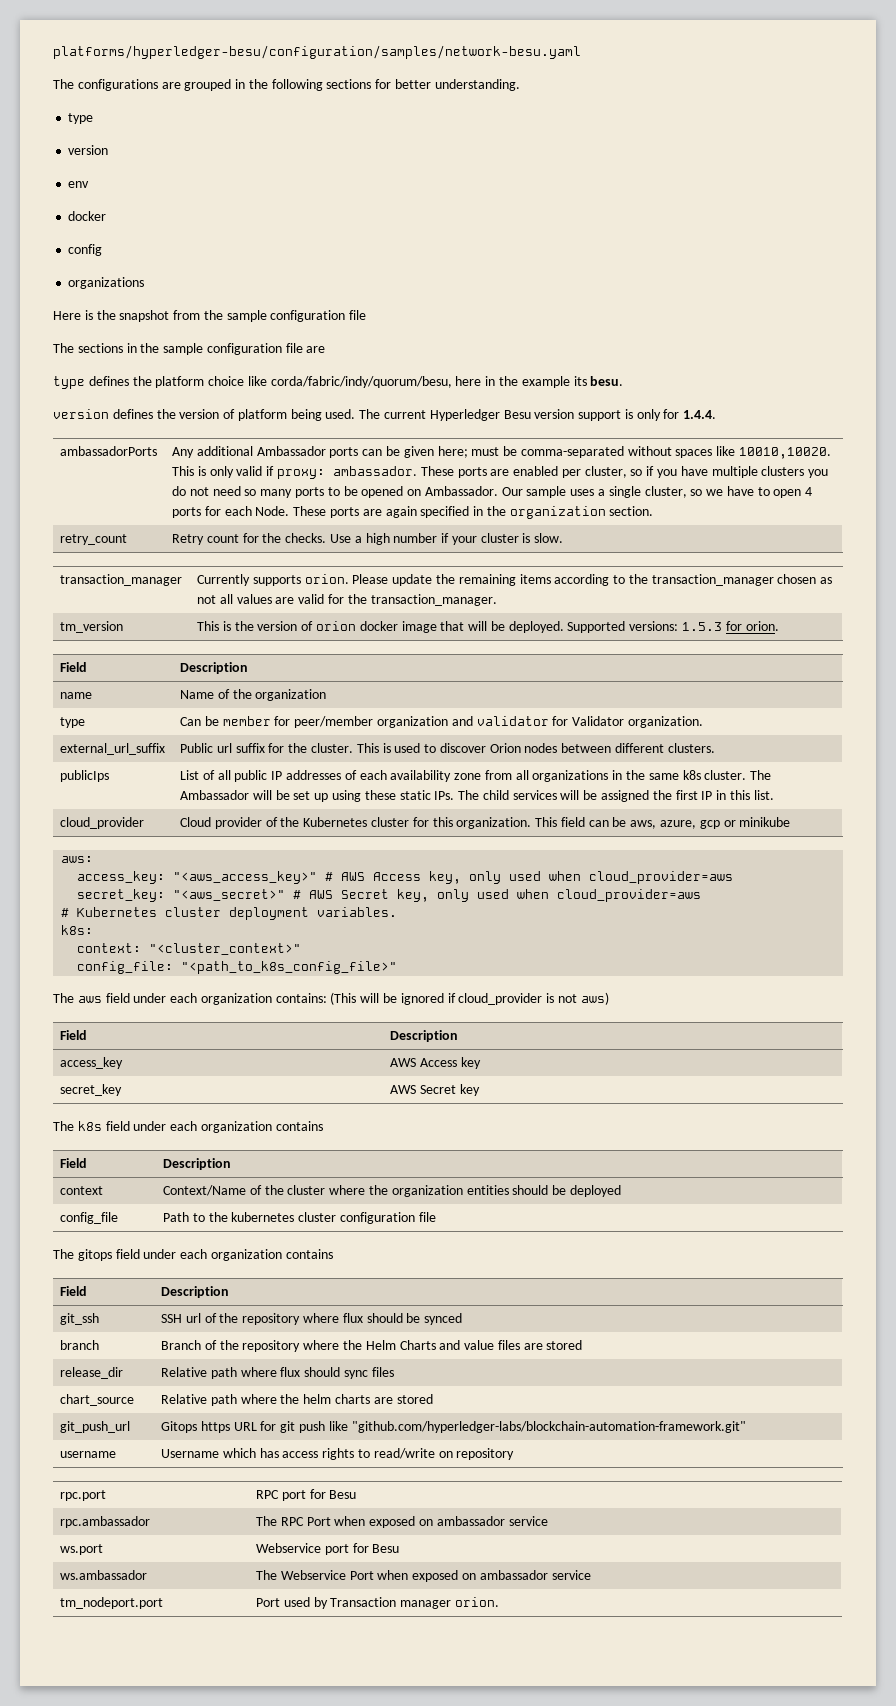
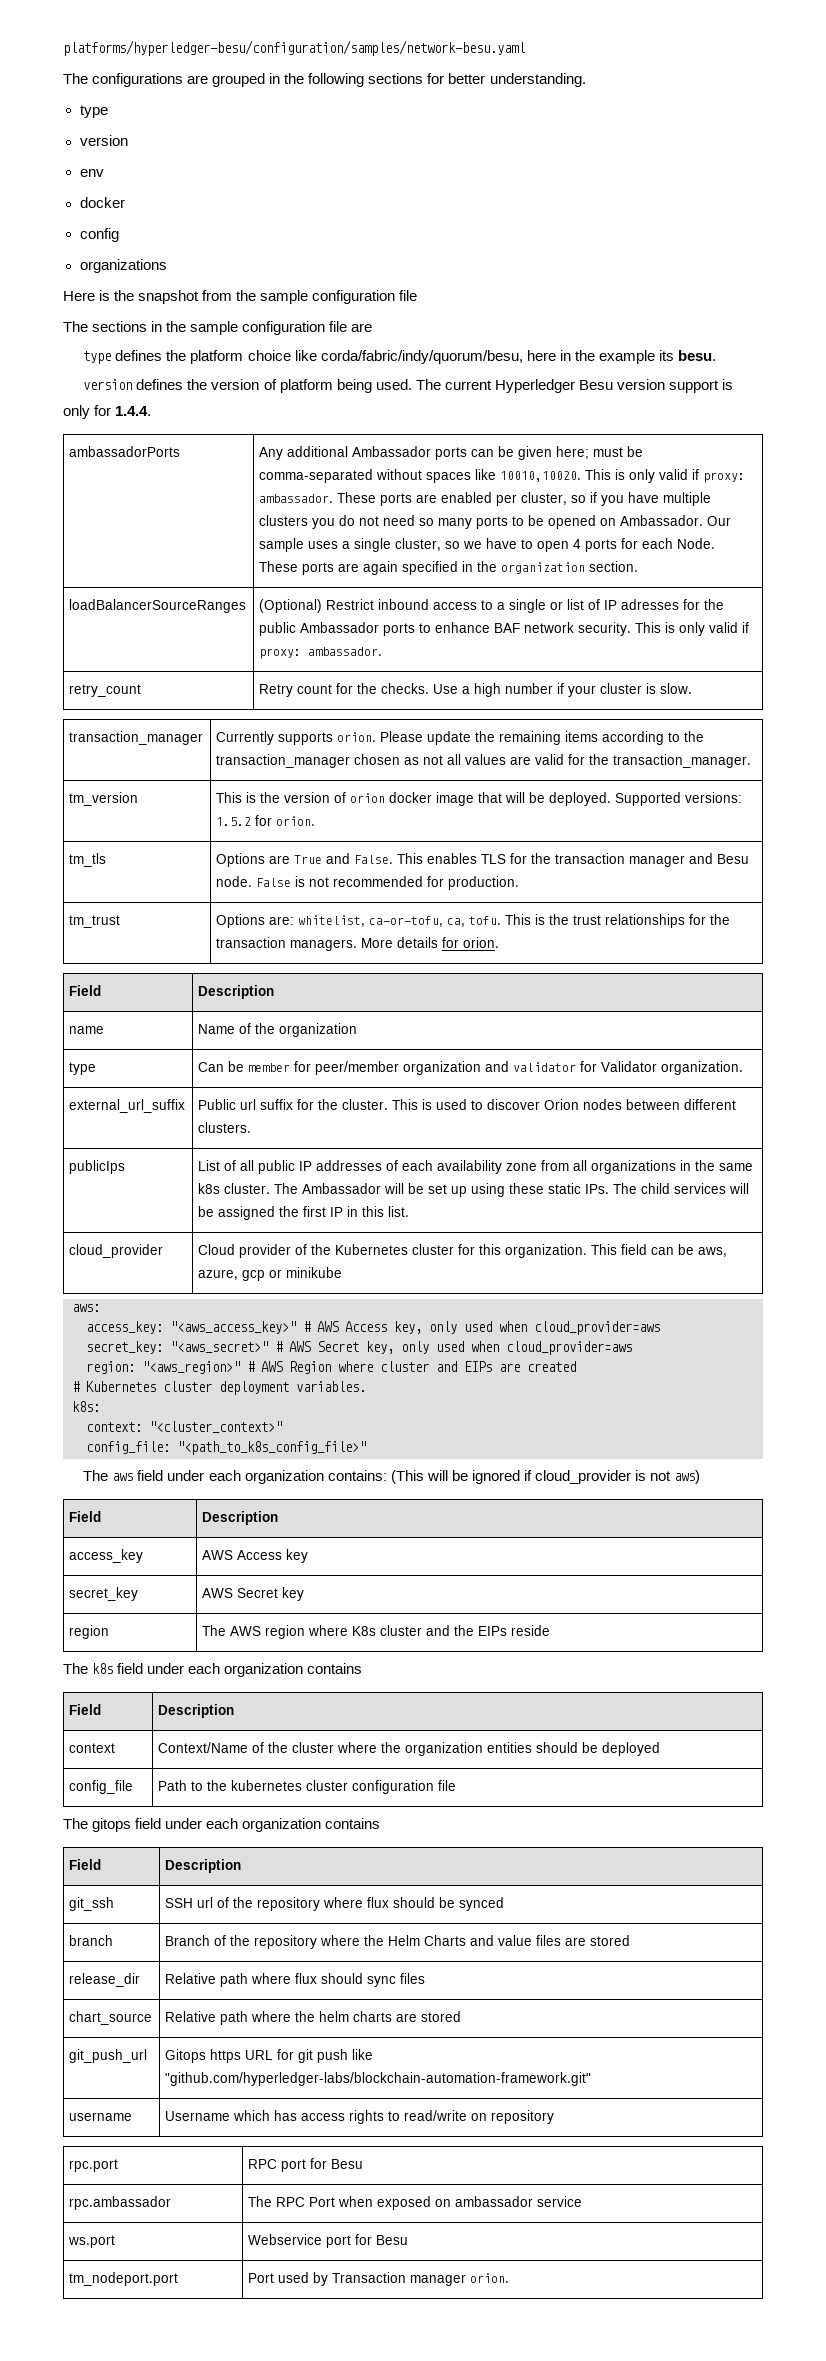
(654, 511) none -> [69,599,247,613] [259,599,725,613] [259,622,750,636] [259,647,383,659] // loadBalancerSourceRanges | (Optional) Restrict inbound access to a single or list of IP adresses for the public Ambassador ports to enhance BAF network security. This is only valid if proxy: ambassador.
[682,622,723,631] 1.5.3 -> [216,815,316,826] [69,853,107,867] [216,853,750,867] [216,876,520,890] [69,915,121,928] [216,914,731,928] [216,937,439,951] 1.5.2 for orion. // tm_tls | Options are True and False. This enables TLS for the transaction manager and Besu node. False is not recommended for production. // tm_trust | Options are: whitelist, ca-or-tofu, ca, tofu. This is the trust relationships for the transaction managers. More details
(702, 895) none -> [86,1361,576,1374] // region: "<aws_region>" # AWS Region where cluster and EIPs are created
(480, 1090) none -> [69,1625,110,1639] [202,1625,551,1639] // region | The AWS region where K8s cluster and the EIPs reside
[60,1570,148,1580] [256,1570,591,1582] // ws.ambassador | The Webservice Port when exposed on ambassador service -> (409, 2240) none

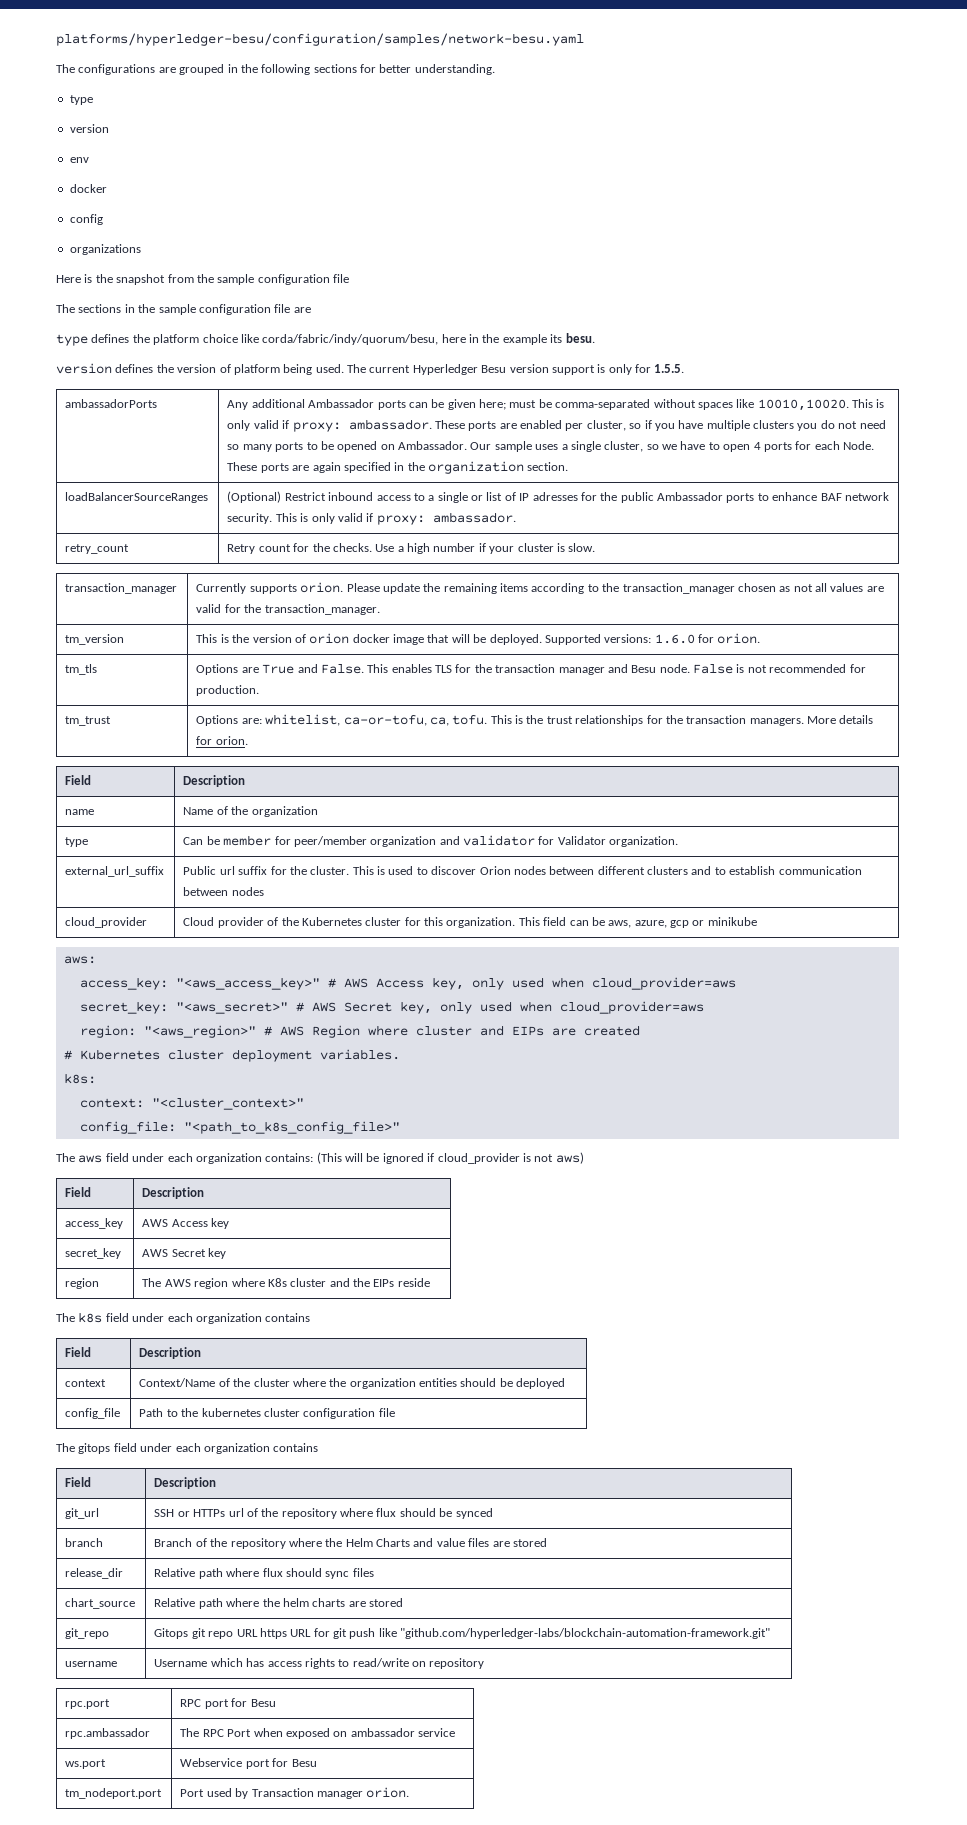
[115,406,152,416] 1.4.4. -> [654,364,685,373] 1.5.5.
[216,817,252,826] 1.5.2 -> [654,634,695,644] 1.6.0
[198,1122,252,1133] [69,1160,126,1174] [198,1160,754,1174] [198,1183,750,1197] [198,1206,410,1220] clusters. // publicIps | List of all public IP addresses of each availability zone from all organizations in the same k8s cluster. The Ambassador will be set up using these static IPs. The child services will be assigned the first IP in this list. -> [647,866,862,875] [183,887,264,896] clusters and to establish communication between nodes
[69,1897,115,1911] git_ssh -> [65,1508,100,1519] git_url
(194, 1903) none -> [177,1509,226,1517] or HTTPs
[69,2049,148,2063] git_push_url -> [65,1628,110,1639] git_repo
(207, 2056) none -> [191,1628,258,1639] git repo URL

